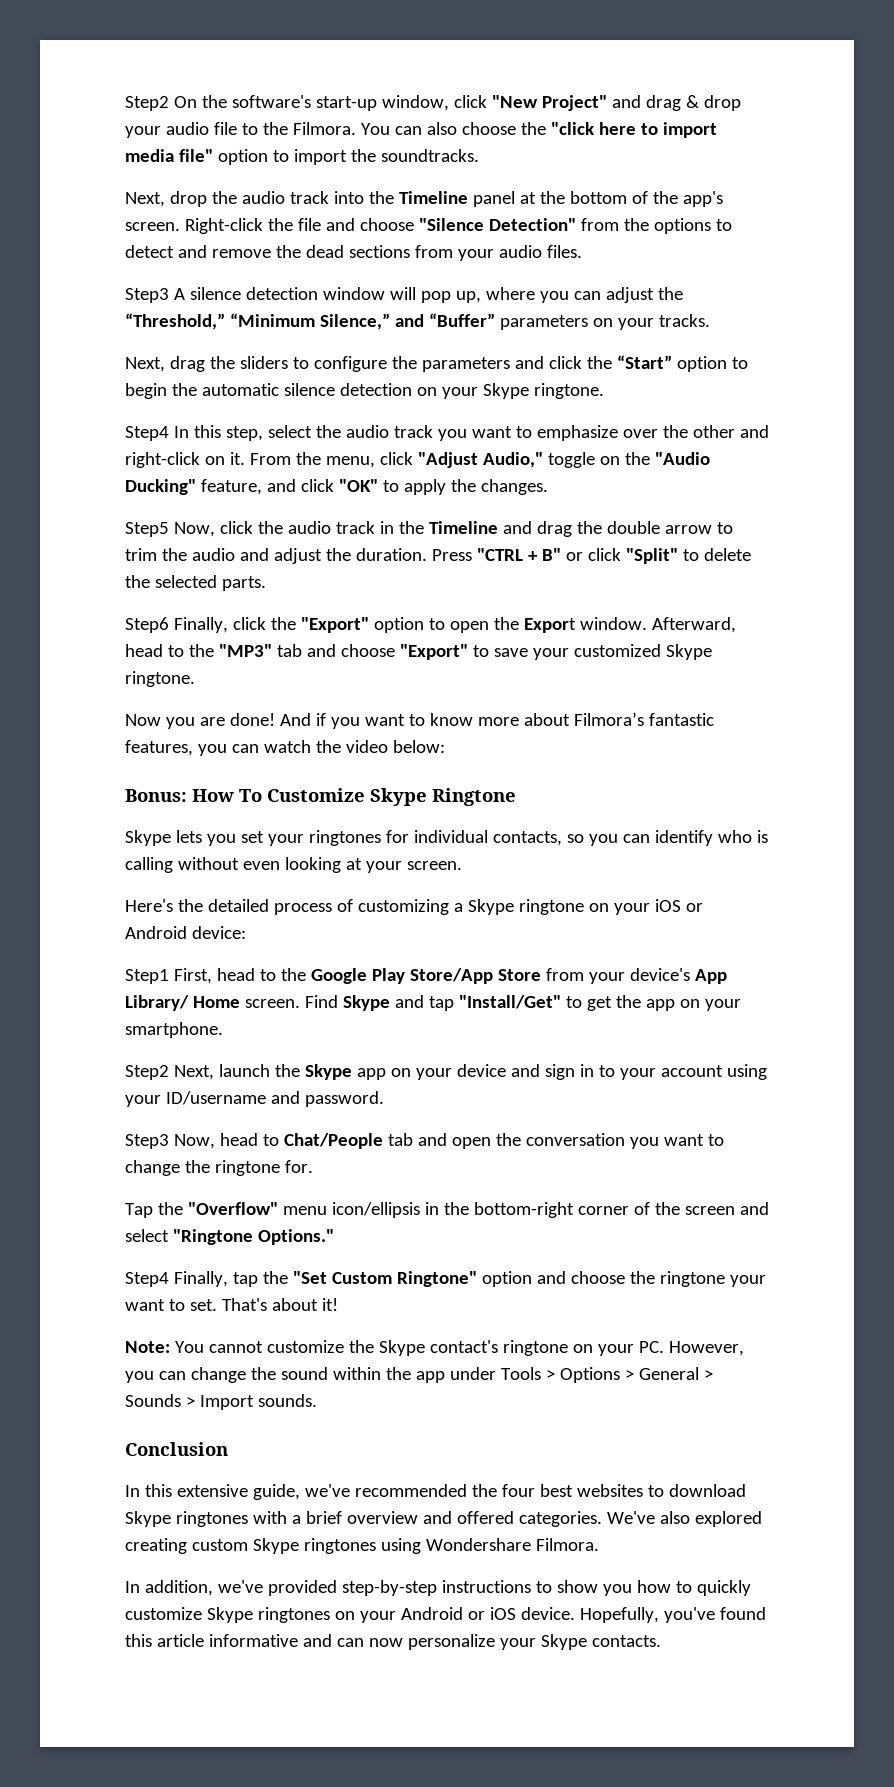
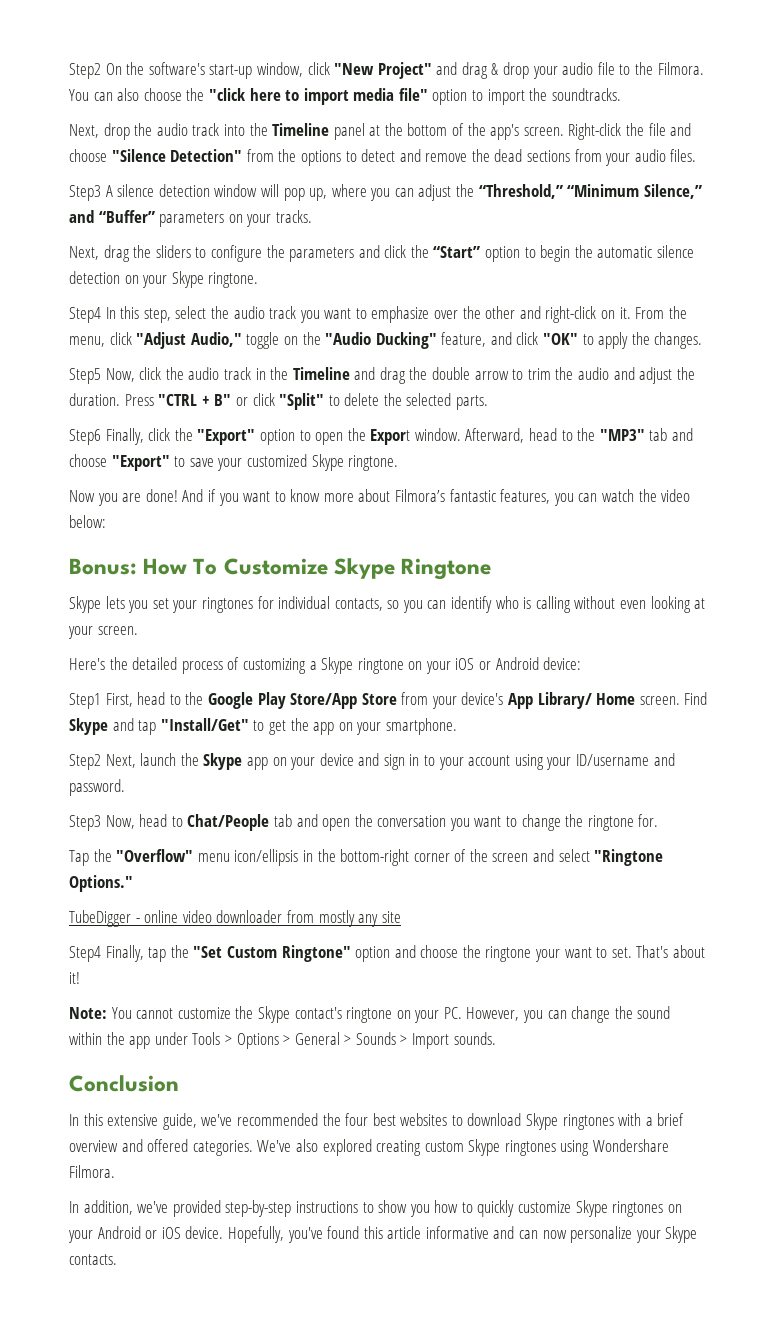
(334, 1237) none -> [69,910,401,927] // TubeDigger - online video downloader from mostly any site

